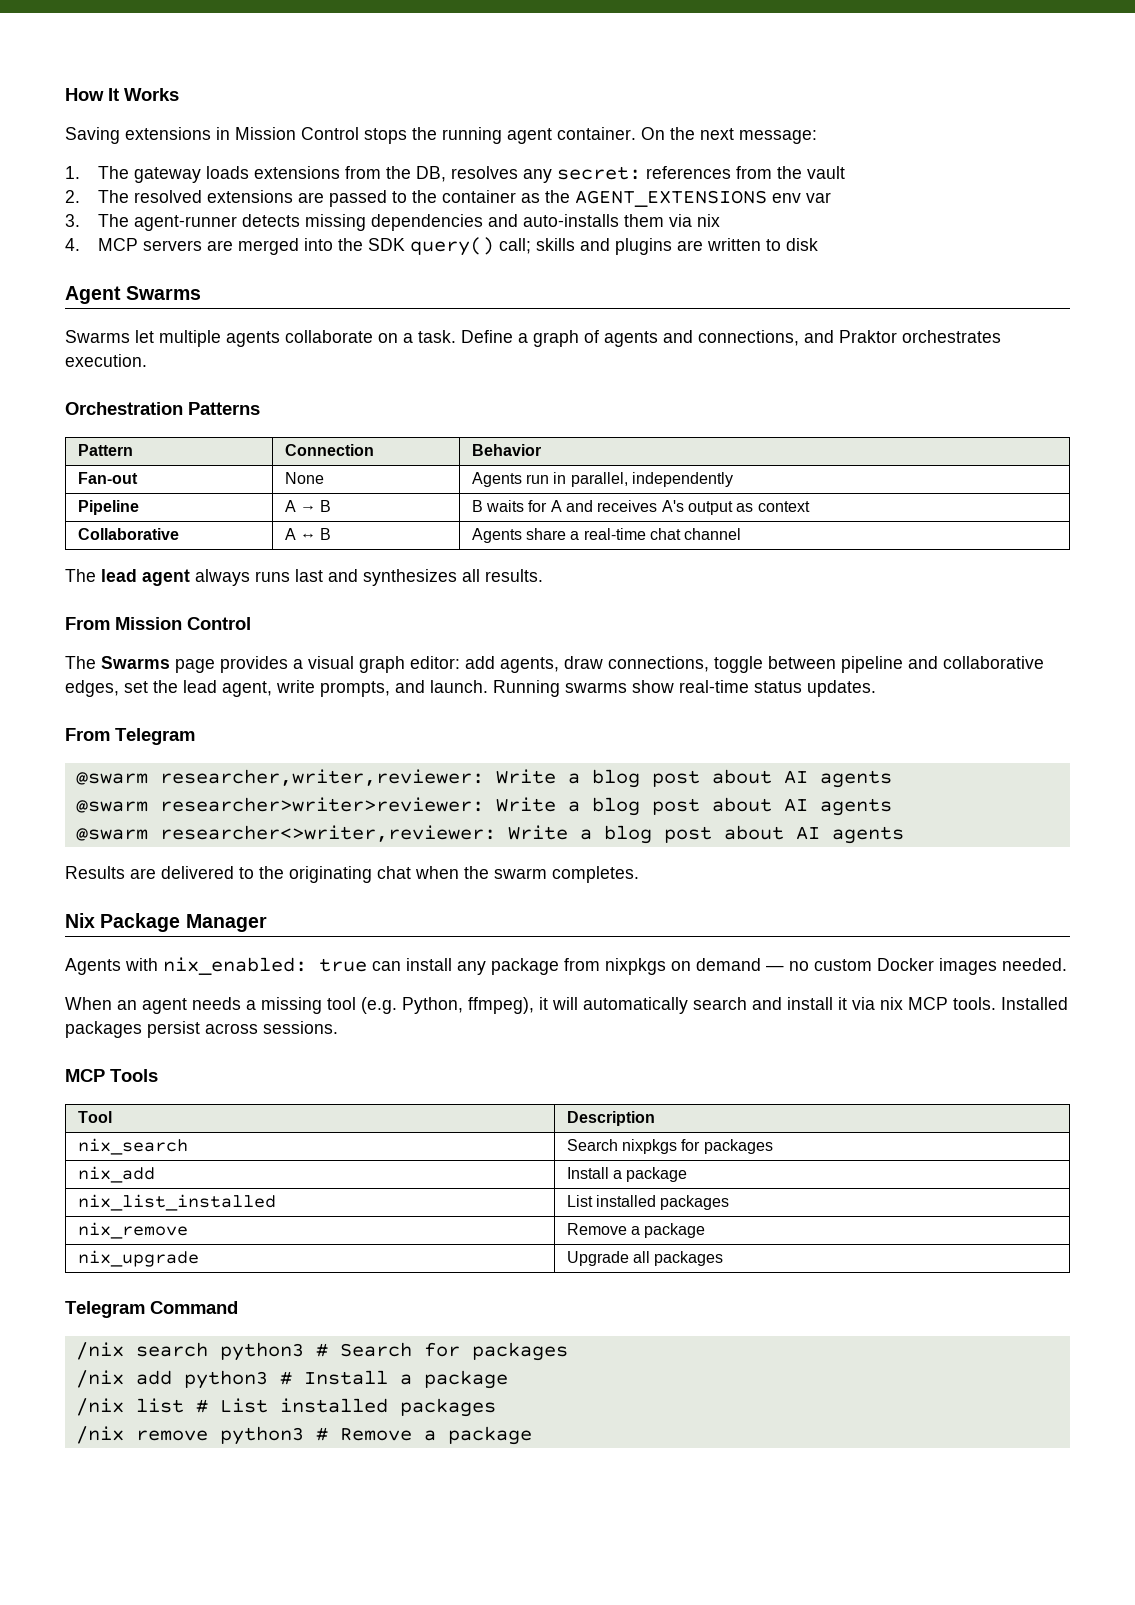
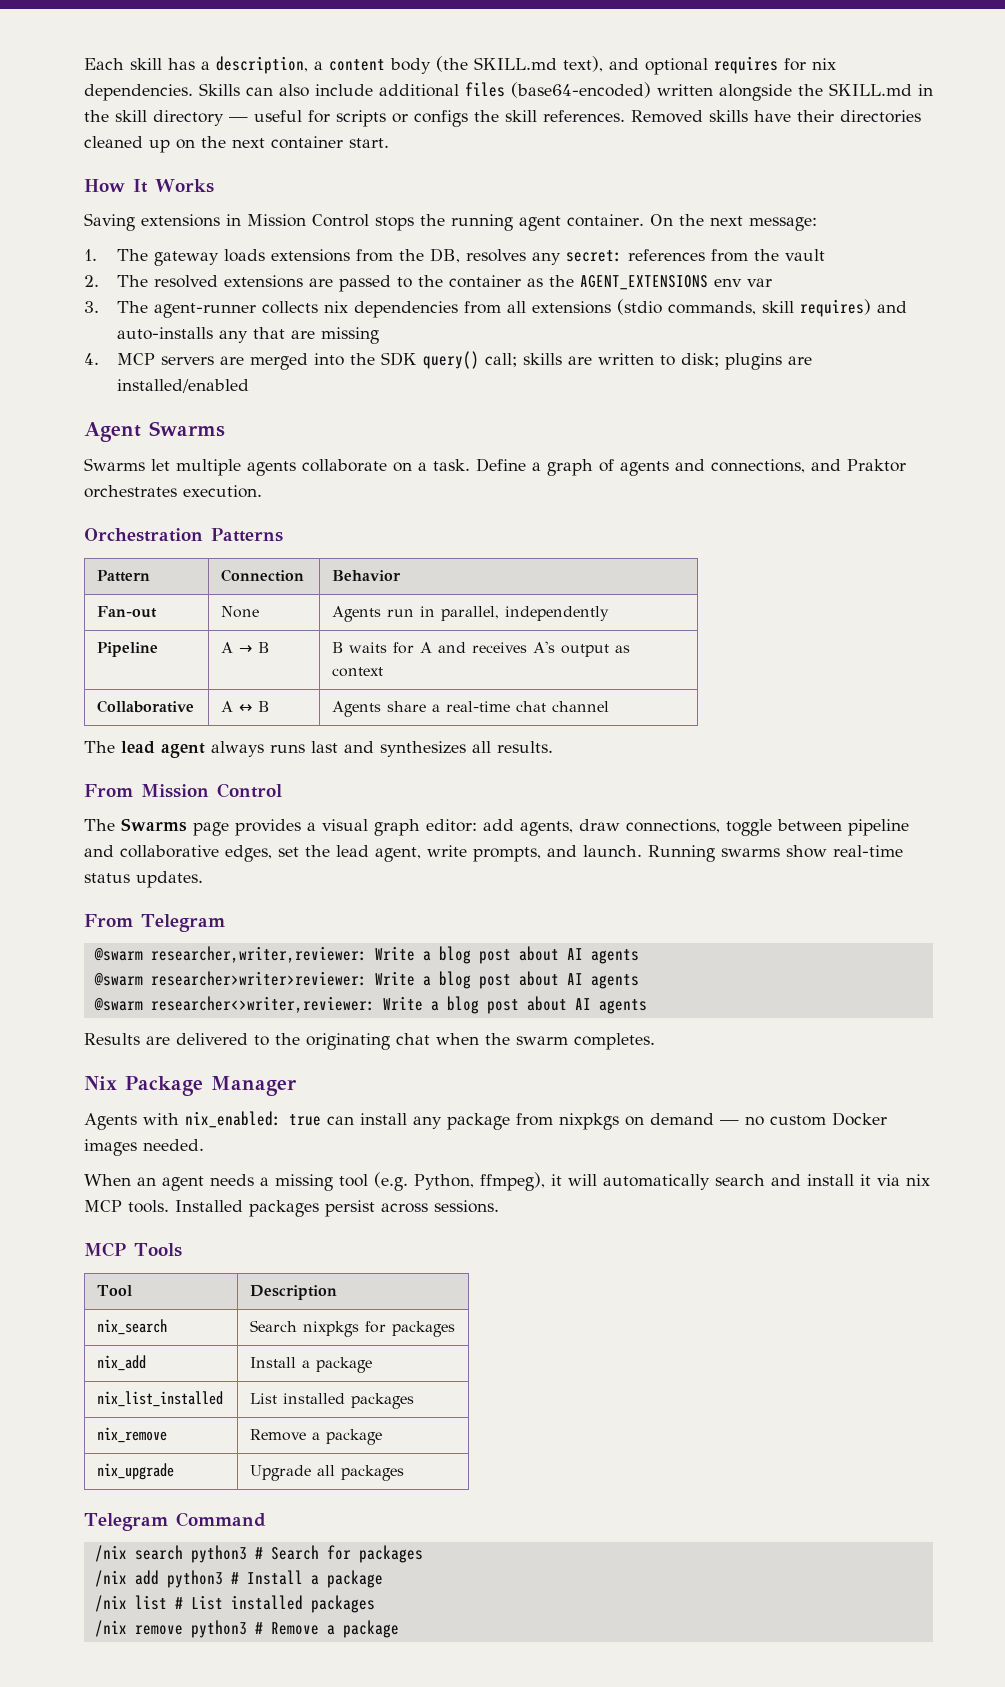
(65, 94) none -> [84,56,836,75] [84,82,933,101] [84,110,921,127] [84,136,389,153] Each skill has a description, a content body (the SKILL.md text), and optional requires for nix dependencies. Skills can also include additional files (base64-encoded) written alongside the SKILL.md in the skill directory — useful for scripts or configs the skill references. Removed skills have their directories cleaned up on the next container start. //
[241,214,720,231] detects missing dependencies and auto-installs them via nix -> [262,299,908,318] [117,327,380,344] collects nix dependencies from all extensions (stdio commands, skill requires) and auto-installs any that are missing
[579,238,672,255] and plugins -> (563, 359) none
[785,238,818,251] disk -> [681,353,813,370] [117,379,250,393] disk; plugins are installed/enabled

